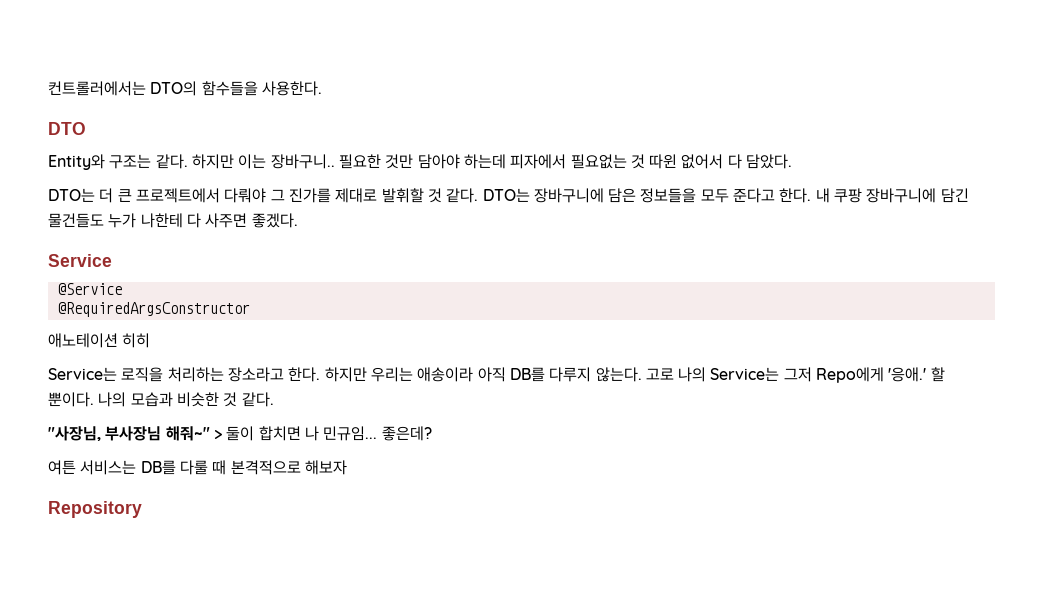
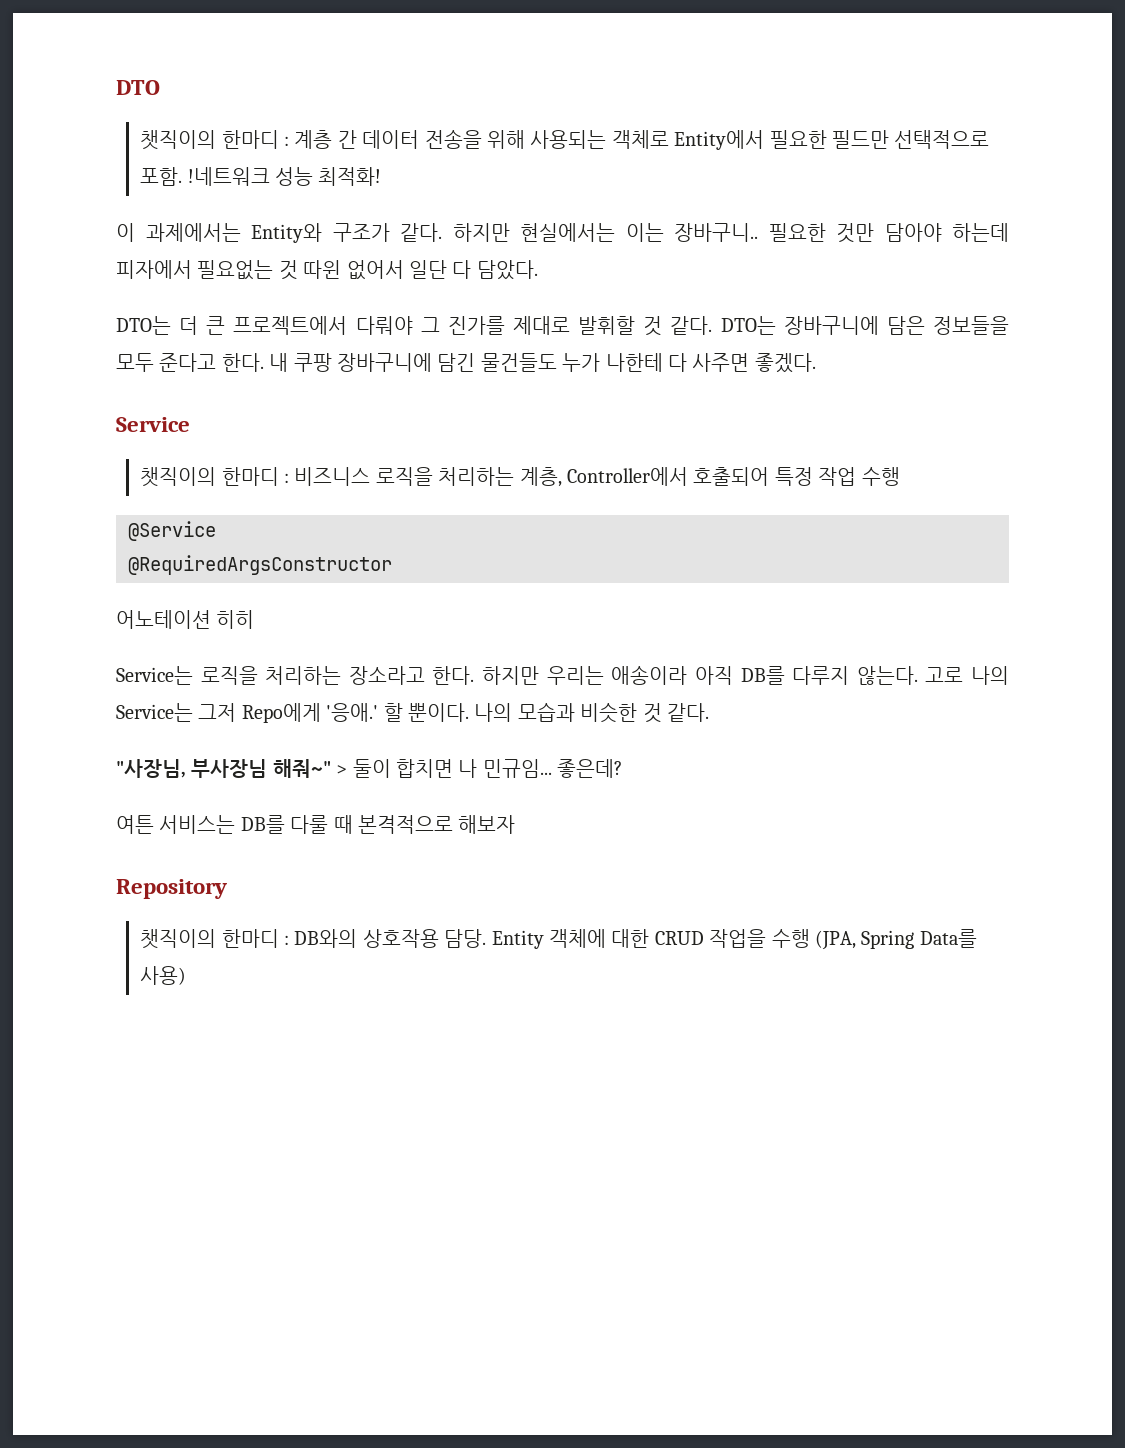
[48,81,322,96] [48,122,86,135] [48,154,152,170] 컨트롤러에서는 DTO의 함수들을 사용한다. // DTO // Entity와 구조는 -> [116,80,160,95] [140,129,990,150] [140,167,382,186] [116,223,390,243] DTO // 챗직이의 한마디 : 계층 간 데이터 전송을 위해 사용되는 객체로 Entity에서 필요한 필드만 선택적으로 포함. !네트워크 성능 최적화! // 이 과제에서는 Entity와 구조가
(234, 161) none -> [520,223,615,242] 현실에서는
(724, 161) none -> [409,260,447,279] 일단
(112, 260) none -> [140,467,900,487] // 챗직이의 한마디 : 비즈니스 로직을 처리하는 계층, Controller에서 호출되어 특정 작업 수행
[48,333,118,348] 애노테이션 -> [116,610,211,629] 어노테이션
(142, 509) none -> [140,929,977,950] [140,966,187,985] // 챗직이의 한마디 : DB와의 상호작용 담당. Entity 객체에 대한 CRUD 작업을 수행 (JPA, Spring Data를 사용)

